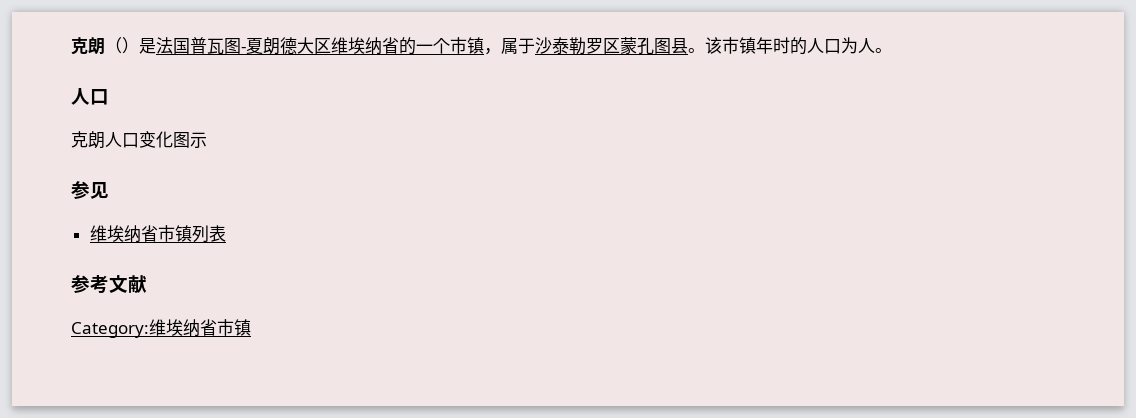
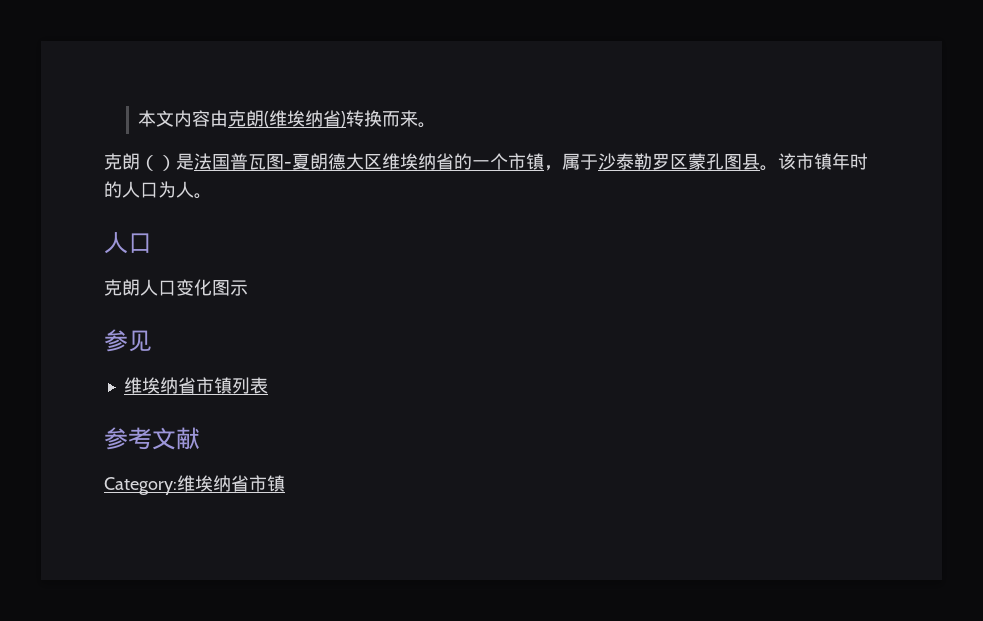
(71, 46) none -> [138,110,437,128] 本文内容由克朗(维埃纳省)转换而来。 //

